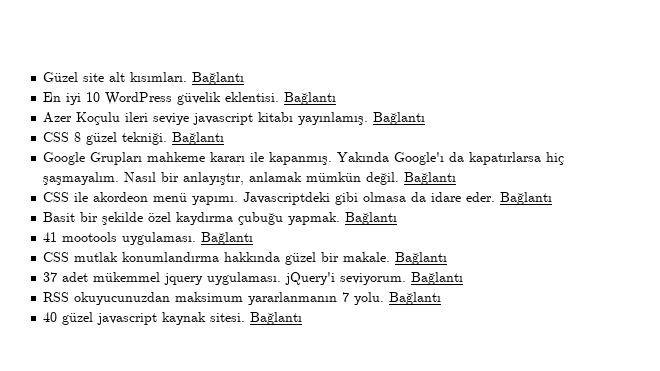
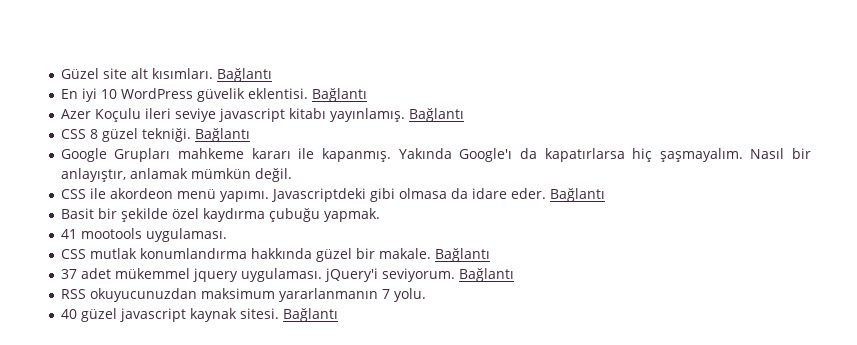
[404,172,457,185] Bağlantı -> (292, 175) none
[345,212,398,225] Bağlantı -> (380, 215) none
[201,232,254,245] Bağlantı -> (227, 235) none
[389,292,442,305] Bağlantı -> (426, 295) none

